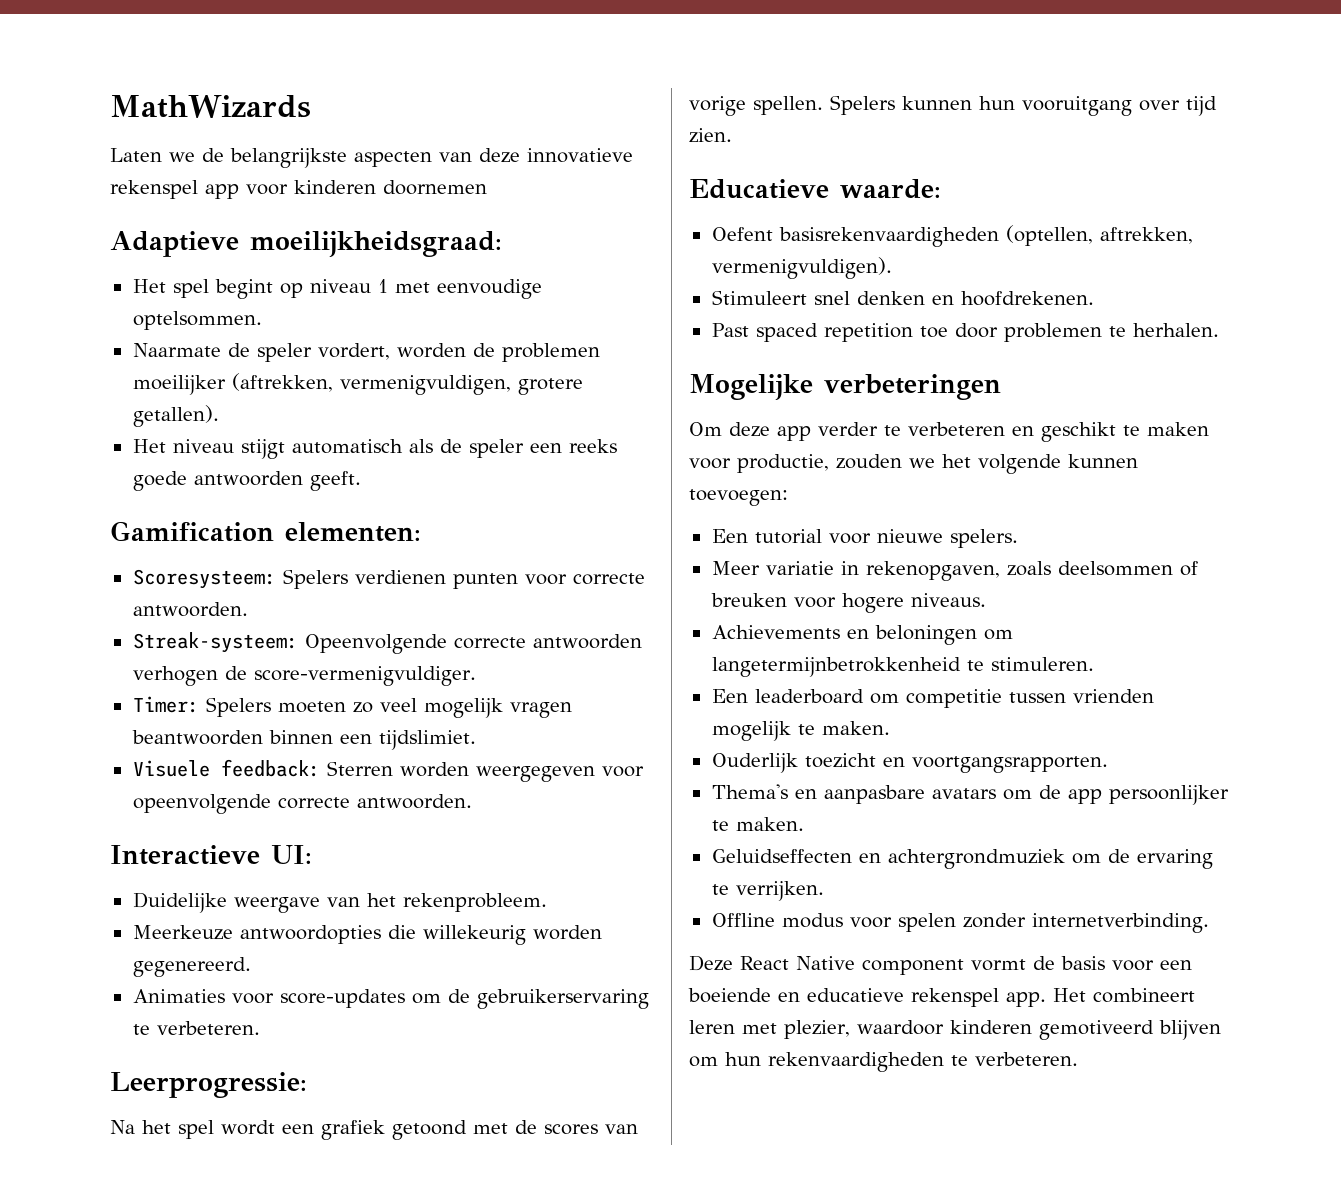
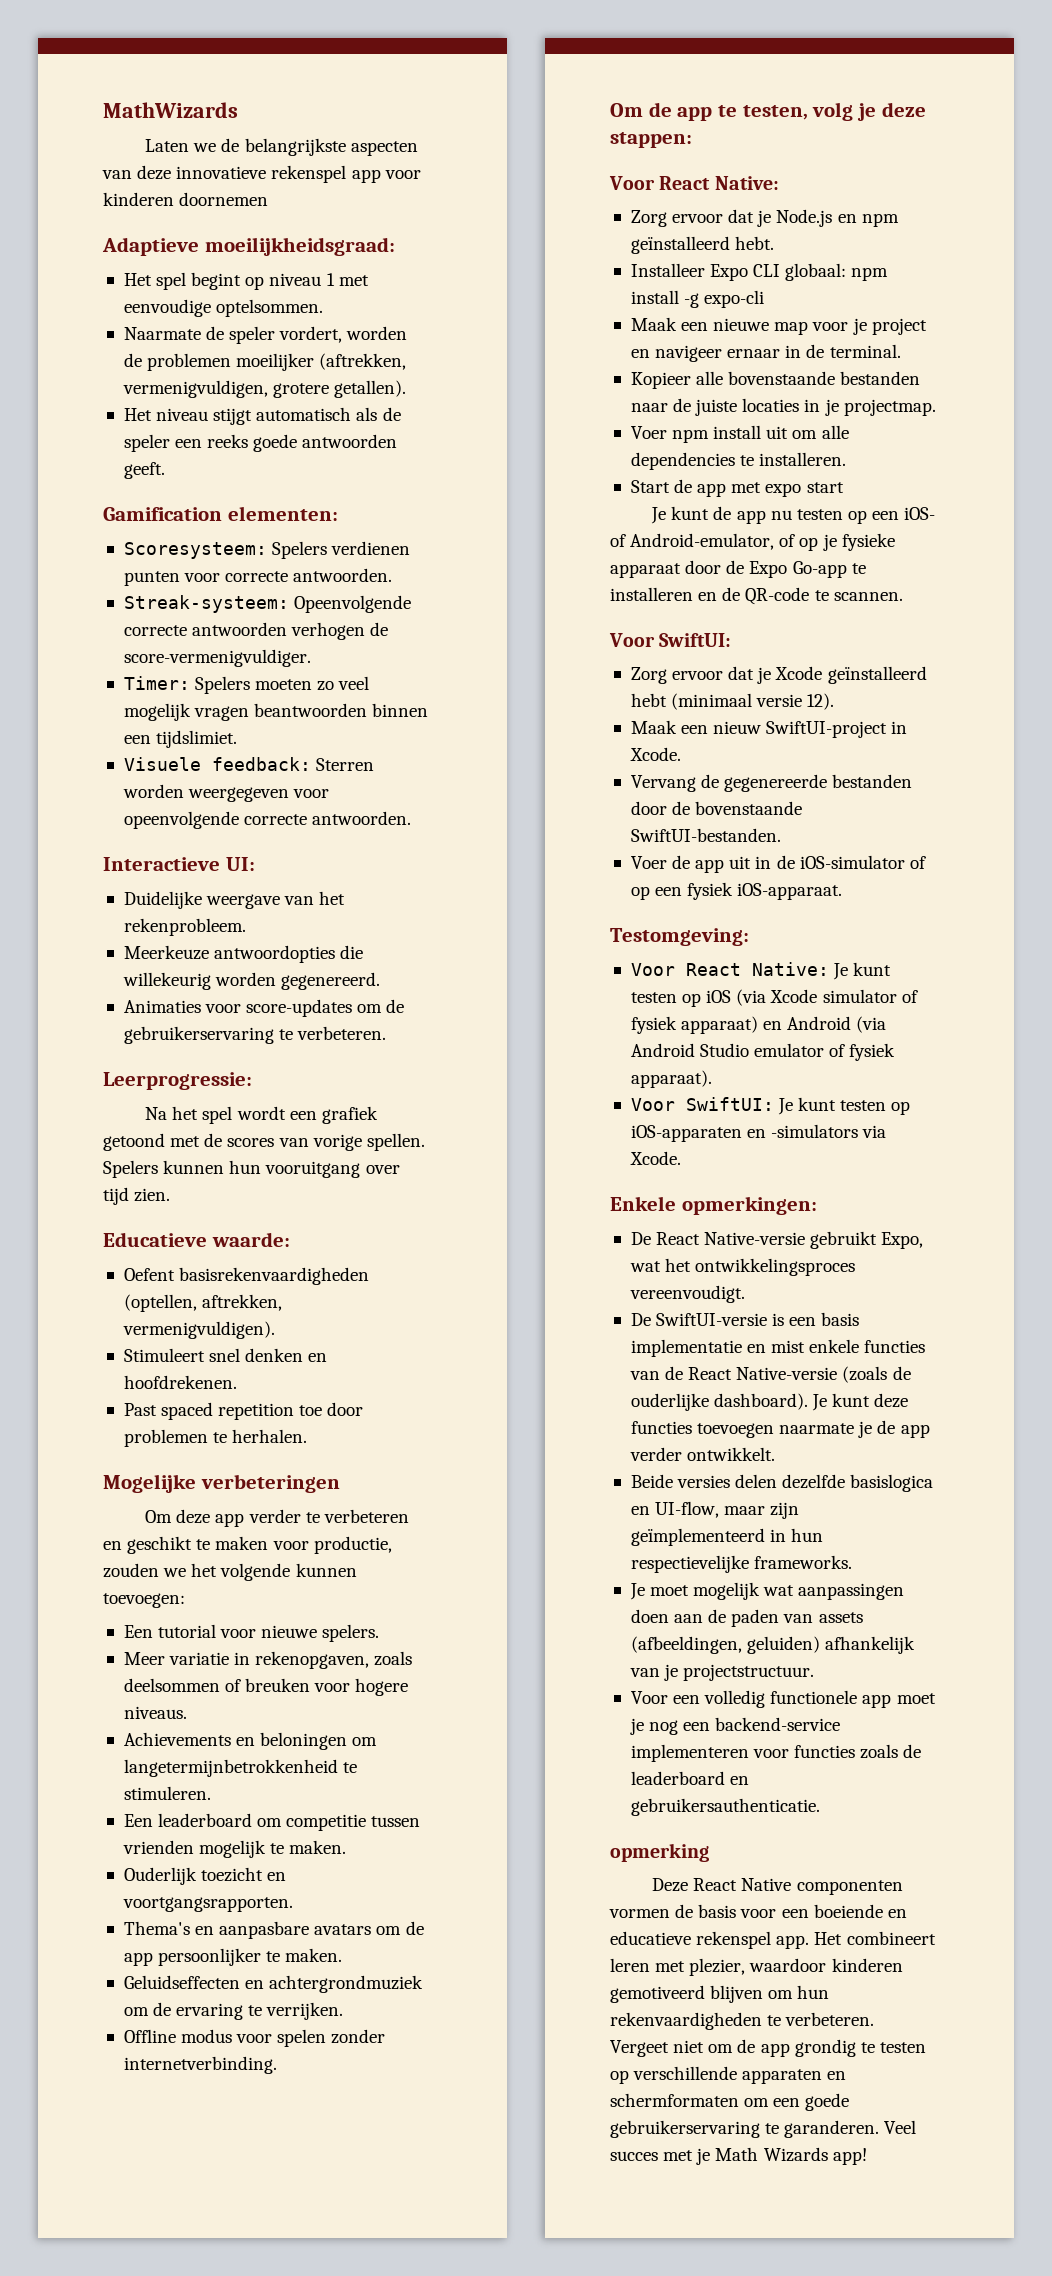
(1209, 923) none -> [610,102,926,121] [610,132,692,148] [609,176,779,190] [630,209,899,227] [630,236,775,254] [630,263,889,281] [630,290,765,308] [630,317,927,335] [630,344,901,362] [630,371,921,389] [630,398,936,416] [630,425,849,443] [630,452,847,470] [630,479,844,497] [651,506,936,524] [610,533,895,551] [610,560,866,578] [610,587,903,605] [609,633,732,647] [630,666,927,684] [630,693,835,710] [630,720,908,738] [629,747,681,761] [630,774,913,792] [630,801,803,815] [630,828,781,842] [630,855,926,873] [630,882,843,900] [610,928,749,946] [630,962,892,980] [630,989,918,1007] [630,1016,887,1034] [630,1043,896,1061] [630,1070,712,1088] [630,1097,911,1115] [630,1124,887,1142] [629,1151,681,1165] [610,1196,817,1215] [630,1231,924,1249] [629,1258,856,1276] [629,1285,745,1303] [630,1312,860,1326] [630,1339,926,1357] [629,1366,911,1383] [630,1393,909,1411] [630,1420,930,1438] [629,1447,776,1461] [630,1474,934,1492] [630,1501,800,1519] [630,1528,824,1546] [630,1555,853,1573] [629,1582,905,1600] [630,1609,863,1627] [630,1636,916,1654] [629,1664,815,1681] [630,1690,936,1708] [629,1717,841,1735] [630,1744,922,1762] [630,1771,750,1785] [630,1798,820,1816] [610,1843,709,1862] // Om de app te testen, volg je deze stappen: // Voor React Native: // Zorg ervoor dat je Node.js en npm geïnstalleerd hebt. // Installeer Expo CLI globaal: npm install -g expo-cli // Maak een nieuwe map voor je project en navigeer ernaar in de terminal. // Kopieer alle bovenstaande bestanden naar de juiste locaties in je projectmap. // Voer npm install uit om alle dependencies te installeren. // Start de app met expo start // Je kunt de app nu testen op een iOS- of Android-emulator, of op je fysieke apparaat door de Expo Go-app te installeren en de QR-code te scannen. // Voor SwiftUI: // Zorg ervoor dat je Xcode geïnstalleerd hebt (minimaal versie 12). // Maak een nieuw SwiftUI-project in Xcode. // Vervang de gegenereerde bestanden door de bovenstaande SwiftUI-bestanden. // Voer de app uit in de iOS-simulator of op een fysiek iOS-apparaat. // Testomgeving: // Voor React Native: Je kunt testen op iOS (via Xcode simulator of fysiek apparaat) en Android (via Android Studio emulator of fysiek apparaat). // Voor SwiftUI: Je kunt testen op iOS-apparaten en -simulators via Xcode. // Enkele opmerkingen: // De React Native-versie gebruikt Expo, wat het ontwikkelingsproces vereenvoudigt. // De SwiftUI-versie is een basis implementatie en mist enkele functies van de React Native-versie (zoals de ouderlijke dashboard). Je kunt deze functies toevoegen naarmate je de app verder ontwikkelt. // Beide versies delen dezelfde basislogica en UI-flow, maar zijn geïmplementeerd in hun respectievelijke frameworks. // Je moet mogelijk wat aanpassingen doen aan de paden van assets (afbeeldingen, geluiden) afhankelijk van je projectstructuur. // Voor een volledig functionele app moet je nog een backend-service implementeren voor functies zoals de leaderboard en gebruikersauthenticatie. // opmerking
[862,959,1026,975] component vormt -> [796,1880,903,1895] [609,1909,670,1918] componenten vormen
(1078, 1059) none -> [610,2039,926,2057] [610,2066,847,2084] [610,2093,850,2111] [610,2120,917,2138] [610,2147,867,2165] Vergeet niet om de app grondig te testen op verschillende apparaten en schermformaten om een goede gebruikerservaring te garanderen. Veel succes met je Math Wizards app!

